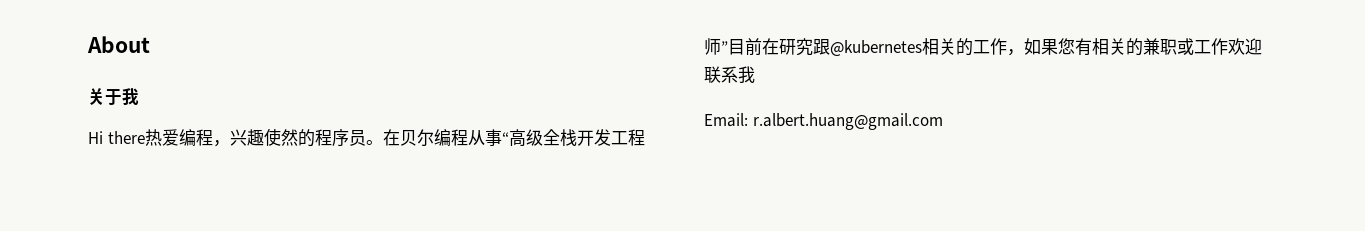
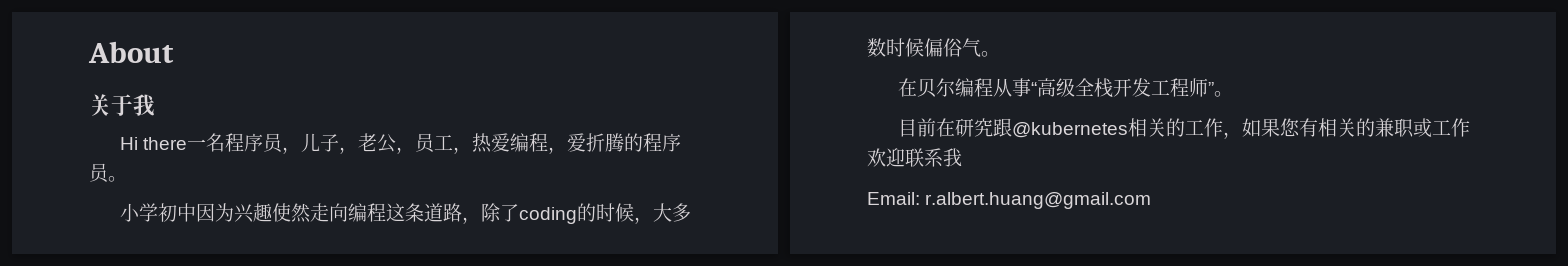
(145, 137) none -> [187,133,473,154] 一名程序员，儿子，老公，员工，
[229,128,298,146] 兴趣使然 -> [567,133,625,152] 爱折腾
(383, 142) none -> [120,203,692,224] [867,38,1000,57] // 小学初中因为兴趣使然走向编程这条道路，除了coding的时候，大多数时候偏俗气。 //
(728, 47) none -> [1214,91,1234,97] 。 //

